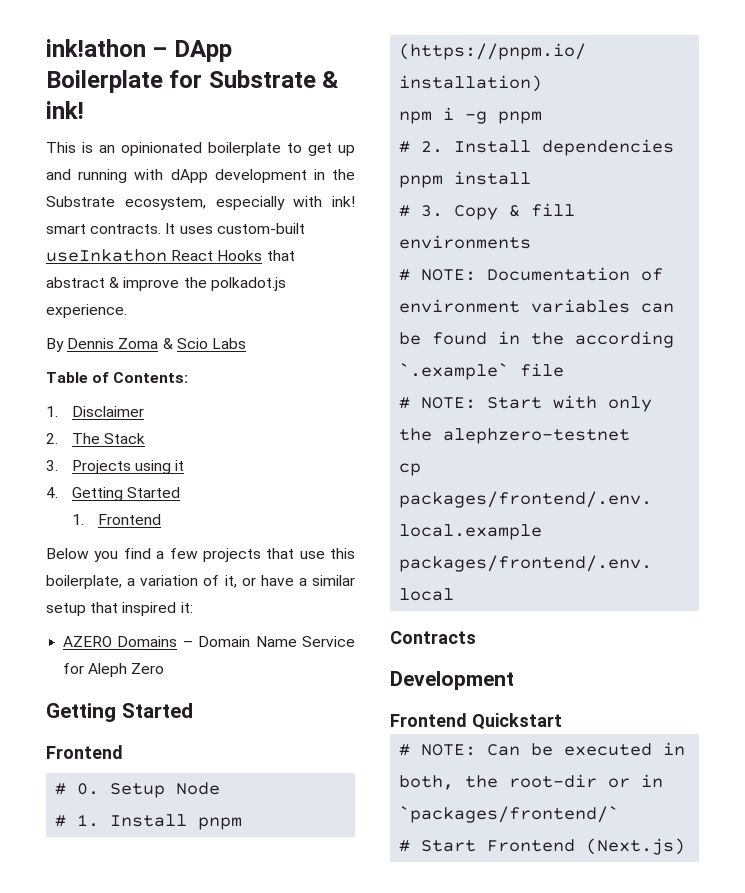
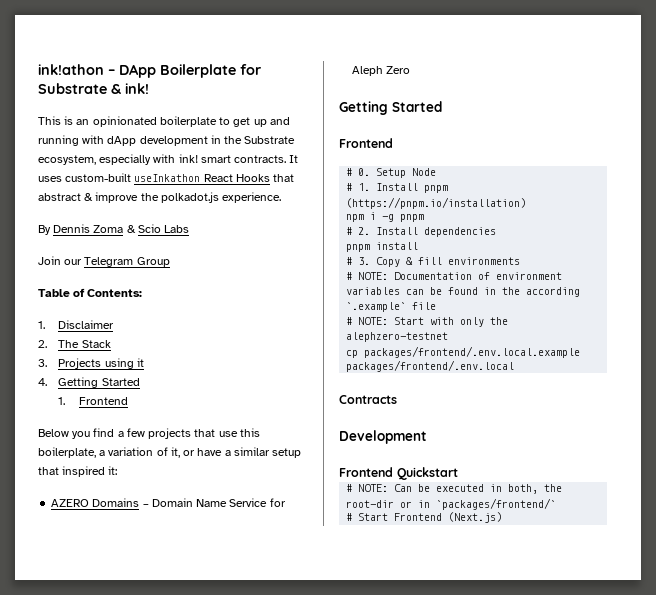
(246, 343) none -> [38,256,170,267] // Join our Telegram Group

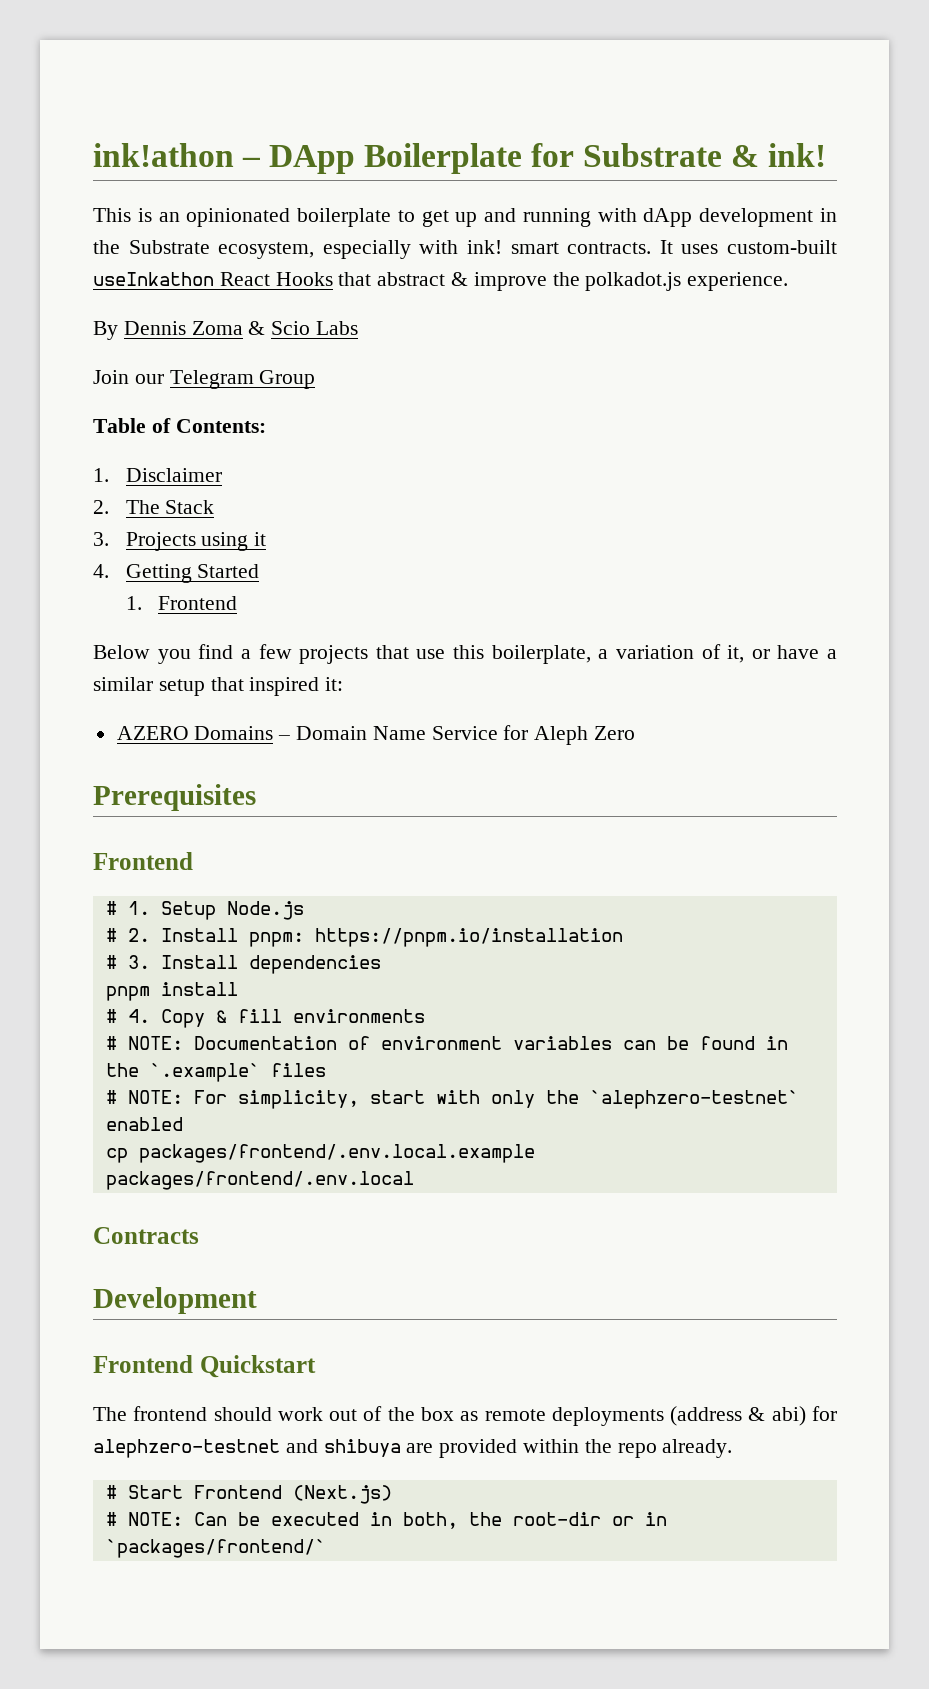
[339,101,442,115] Getting Started -> [93,784,256,811] Prerequisites
[358,168,437,178] [346,183,449,193] [346,197,527,209] [346,212,425,222] [346,227,371,235] 0. Setup Node // # 1. Install pnpm (https://pnpm.io/installation) // npm i -g pnpm // # 2. -> [127,901,304,920] [105,928,623,947] [105,955,150,969] 1. Setup Node.js // # 2. Install pnpm: https://pnpm.io/installation // # 3.
[358,257,371,265] 3. -> [127,1009,150,1023] 4.
[526,287,581,297] [346,302,437,312] [346,317,425,325] according `.example` file // # NOTE: Start -> [149,1063,326,1082] [105,1090,425,1109] `.example` files // # NOTE: For simplicity, start
[346,332,449,342] alephzero-testnet -> [589,1090,799,1109] [105,1117,183,1131] `alephzero-testnet` enabled
(458, 473) none -> [93,1406,838,1426] [93,1439,733,1458] [105,1485,392,1504] // The frontend should work out of the box as remote deployments (address & abi) for alephzero-testnet and shibuya are provided within the repo already. // # Start Frontend (Next.js)
[346,512,503,523] // # Start Frontend (Next.js) -> (326, 1548) none

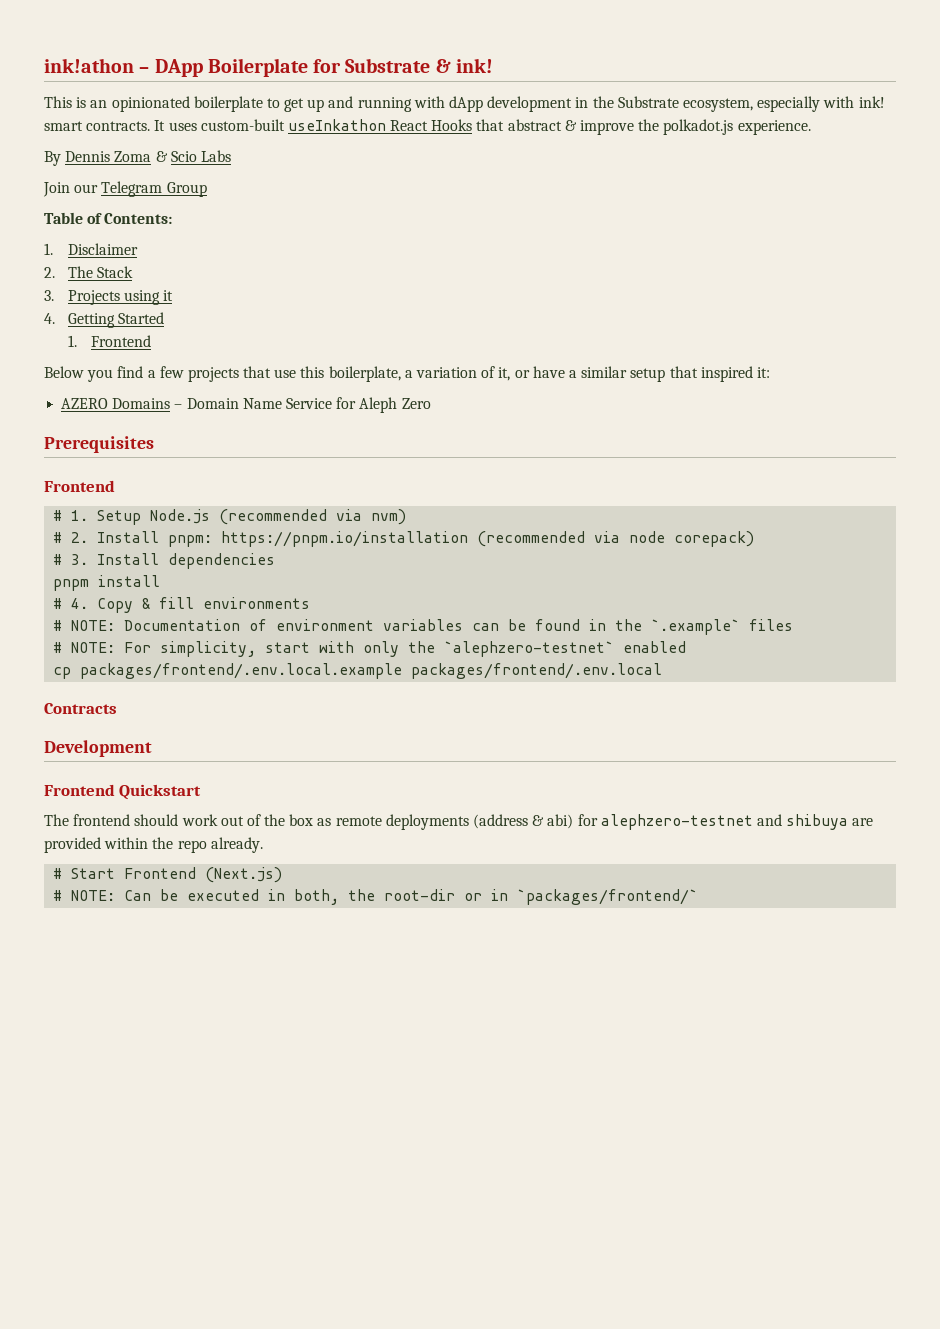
(304, 910) none -> [219,509,407,525] (recommended via nvm)
(623, 937) none -> [477,531,755,547] (recommended via node corepack)

